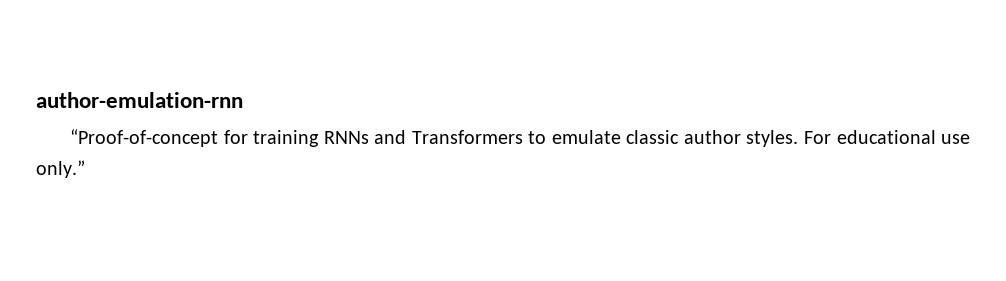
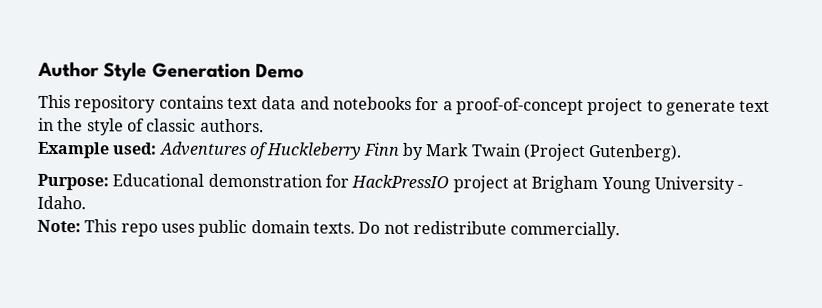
[36,92,243,108] [70,129,970,147] [36,160,85,178] author-emulation-rnn // “Proof-of-concept for training RNNs and Transformers to emulate classic author styles. For educational use only.” -> [37,61,305,82] [38,94,771,116] [38,117,264,136] [37,141,683,162] [37,173,744,194] [37,195,86,210] [37,219,621,240] Author Style Generation Demo // This repository contains text data and notebooks for a proof-of-concept project to generate text in the style of classic authors. // Example used: Adventures of Huckleberry Finn by Mark Twain (Project Gutenberg). // Purpose: Educational demonstration for HackPressIO project at Brigham Young University - Idaho. // Note: This repo uses public domain texts. Do not redistribute commercially.

